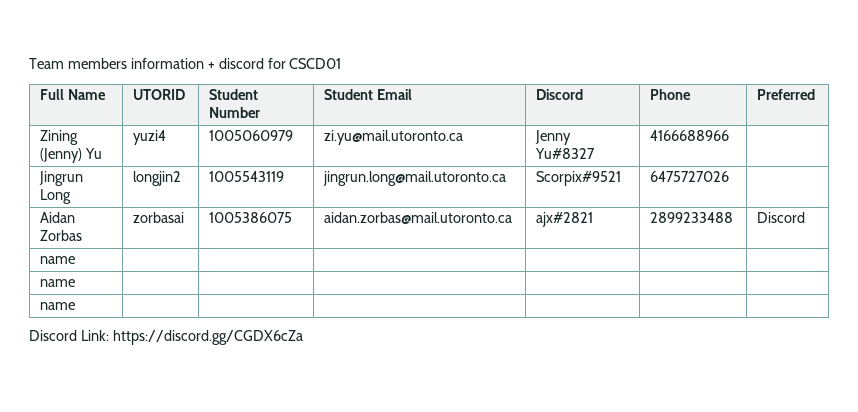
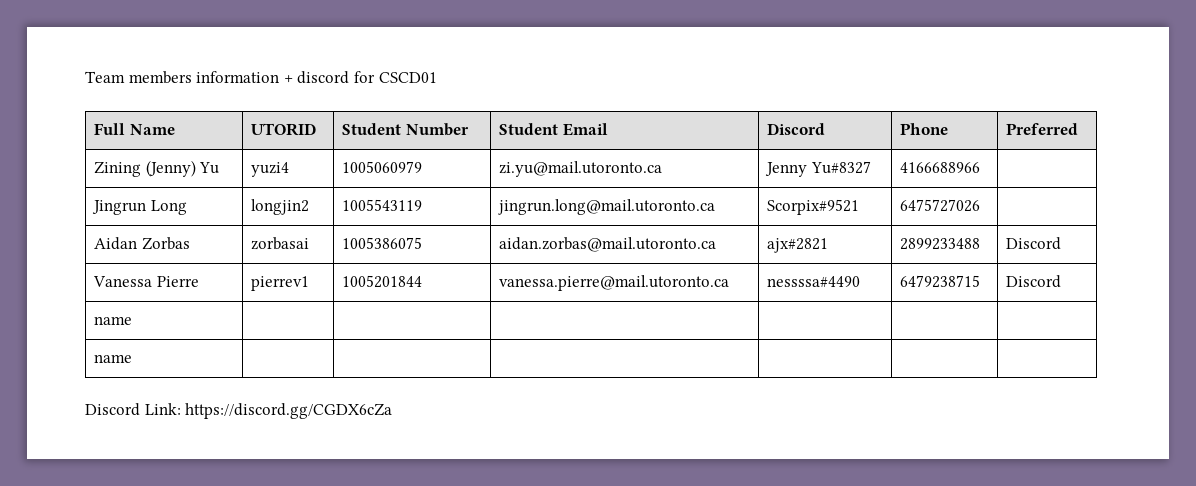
[40,256,76,264] name | | | | | | -> [93,276,199,287] [251,276,310,291] [342,275,423,288] [499,275,730,291] [767,276,861,287] [900,275,981,288] [1006,275,1062,288] Vanessa Pierre | pierrev1 | 1005201844 | vanessa.pierre@mail.utoronto.ca | nessssa#4490 | 6479238715 | Discord

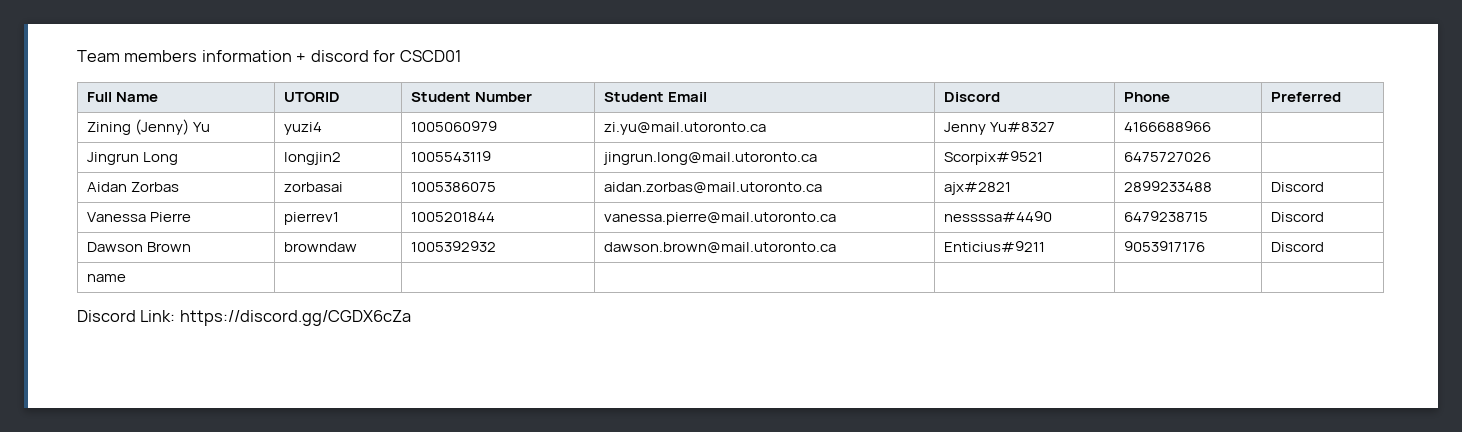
[94,316,133,325] name | | | | | | -> [87,242,192,252] [284,242,358,252] [411,241,497,252] [604,242,837,254] [944,241,1046,252] [1124,241,1206,252] [1271,242,1325,252] Dawson Brown | browndaw | 1005392932 | dawson.brown@mail.utoronto.ca | Enticius#9211 | 9053917176 | Discord

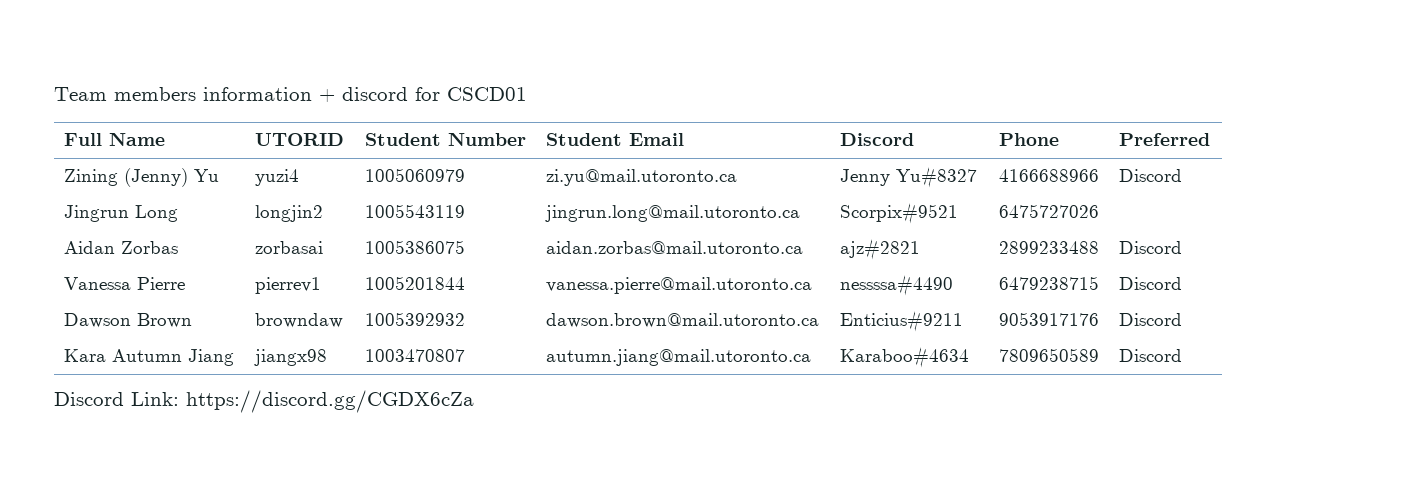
(1212, 126) none -> [1118,169,1182,182] Discord
[944,182,1012,195] ajx#2821 -> [839,239,920,260] ajz#2821
[87,274,127,282] name | | | | | | -> [63,349,234,366] [253,349,327,366] [364,349,465,362] [545,349,811,366] [839,347,969,368] [998,348,1099,362] [1118,349,1182,362] Kara Autumn Jiang | jiangx98 | 1003470807 | autumn.jiang@mail.utoronto.ca | Karaboo#4634 | 7809650589 | Discord

